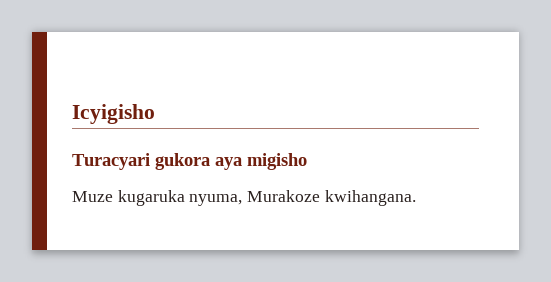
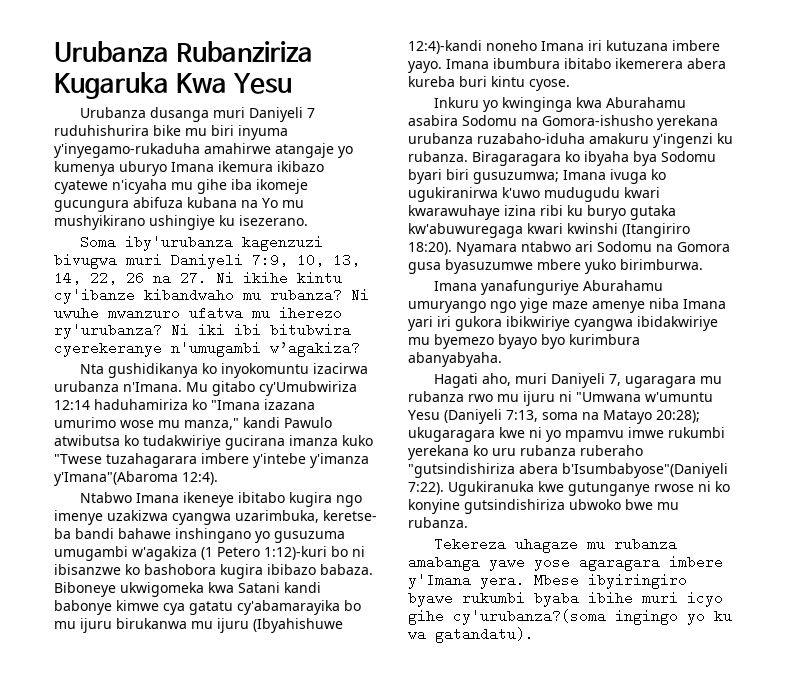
[72,104,155,124] [72,153,307,170] [72,190,416,206] Icyigisho // Turacyari gukora aya migisho // Muze kugaruka nyuma, Murakoze kwihangana. -> [54,41,313,62] [54,72,292,99] [80,107,316,122] [54,125,288,140] [54,143,353,158] [54,161,324,176] [54,179,308,194] [54,197,304,212] [54,215,308,230] [80,235,324,251] [54,253,360,269] [54,271,342,285] [54,288,369,304] [54,306,342,320] [54,323,351,339] [54,341,360,357] [80,363,369,378] [54,381,357,396] [54,399,315,410] [54,417,332,430] [54,435,373,450] [54,453,369,468] [54,471,218,486] [80,492,363,507] [54,510,377,525] [54,528,345,543] [54,546,365,561] [54,564,373,579] [54,582,321,597] [54,600,361,615] [54,618,343,633] [408,40,720,54] [408,58,726,73] [408,76,570,91] [434,97,687,112] [408,115,718,130] [408,133,733,148] [408,151,716,166] [408,169,666,184] [408,187,660,202] [408,205,676,220] [408,223,690,238] [408,241,730,256] [408,259,703,274] [434,280,664,295] [408,298,726,313] [408,316,718,331] [408,334,640,349] [408,352,502,367] [434,373,723,388] [408,391,713,406] [408,409,700,424] [408,427,725,442] [408,445,643,460] [408,463,728,478] [408,481,730,496] [408,499,679,514] [408,517,468,528] [434,537,678,553] [408,555,723,571] [408,573,687,589] [408,591,723,607] [408,609,732,625] [408,627,534,643] Urubanza Rubanziriza Kugaruka Kwa Yesu // Urubanza dusanga muri Daniyeli 7 ruduhishurira bike mu biri inyuma y'inyegamo-rukaduha amahirwe atangaje yo kumenya uburyo Imana ikemura ikibazo cyatewe n'icyaha mu gihe iba ikomeje gucungura abifuza kubana na Yo mu mushyikirano ushingiye ku isezerano. // Soma iby'urubanza kagenzuzi bivugwa muri Daniyeli 7:9, 10, 13, 14, 22, 26 na 27. Ni ikihe kintu cy'ibanze kibandwaho mu rubanza? Ni uwuhe mwanzuro ufatwa mu iherezo ry'urubanza? Ni iki ibi bitubwira cyerekeranye n'umugambi wʼagakiza? // Nta gushidikanya ko inyokomuntu izacirwa urubanza n'Imana. Mu gitabo cy'Umubwiriza 12:14 haduhamiriza ko "Imana izazana umurimo wose mu manza," kandi Pawulo atwibutsa ko tudakwiriye gucirana imanza kuko "Twese tuzahagarara imbere y'intebe y'imanza y'Imana"(Abaroma 12:4). // Ntabwo Imana ikeneye ibitabo kugira ngo imenye uzakizwa cyangwa uzarimbuka, keretse- ba bandi bahawe inshingano yo gusuzuma umugambi w'agakiza (1 Petero 1:12)-kuri bo ni ibisanzwe ko bashobora kugira ibibazo babaza. Biboneye ukwigomeka kwa Satani kandi babonye kimwe cya gatatu cy'abamarayika bo mu ijuru birukanwa mu ijuru (Ibyahishuwe 12:4)-kandi noneho Imana iri kutuzana imbere yayo. Imana ibumbura ibitabo ikemerera abera kureba buri kintu cyose. // Inkuru yo kwinginga kwa Aburahamu asabira Sodomu na Gomora-ishusho yerekana urubanza ruzabaho-iduha amakuru y'ingenzi ku rubanza. Biragaragara ko ibyaha bya Sodomu byari biri gusuzumwa; Imana ivuga ko ugukiranirwa k'uwo mudugudu kwari kwarawuhaye izina ribi ku buryo gutaka kw'abuwuregaga kwari kwinshi (Itangiriro 18:20). Nyamara ntabwo ari Sodomu na Gomora gusa byasuzumwe mbere yuko birimburwa. // Imana yanafunguriye Aburahamu umuryango ngo yige maze amenye niba Imana yari iri gukora ibikwiriye cyangwa ibidakwiriye mu byemezo byayo byo kurimbura abanyabyaha. // Hagati aho, muri Daniyeli 7, ugaragara mu rubanza rwo mu ijuru ni "Umwana w'umuntu Yesu (Daniyeli 7:13, soma na Matayo 20:28); ukugaragara kwe ni yo mpamvu imwe rukumbi yerekana ko uru rubanza ruberaho "gutsindishiriza abera b'Isumbabyose"(Daniyeli 7:22). Ugukiranuka kwe gutunganye rwose ni ko konyine gutsindishiriza ubwoko bwe mu rubanza. // Tekereza uhagaze mu rubanza amabanga yawe yose agaragara imbere y'Imana yera. Mbese ibyiringiro byawe rukumbi byaba ibihe muri icyo gihe cy'urubanza?(soma ingingo yo ku wa gatandatu).

